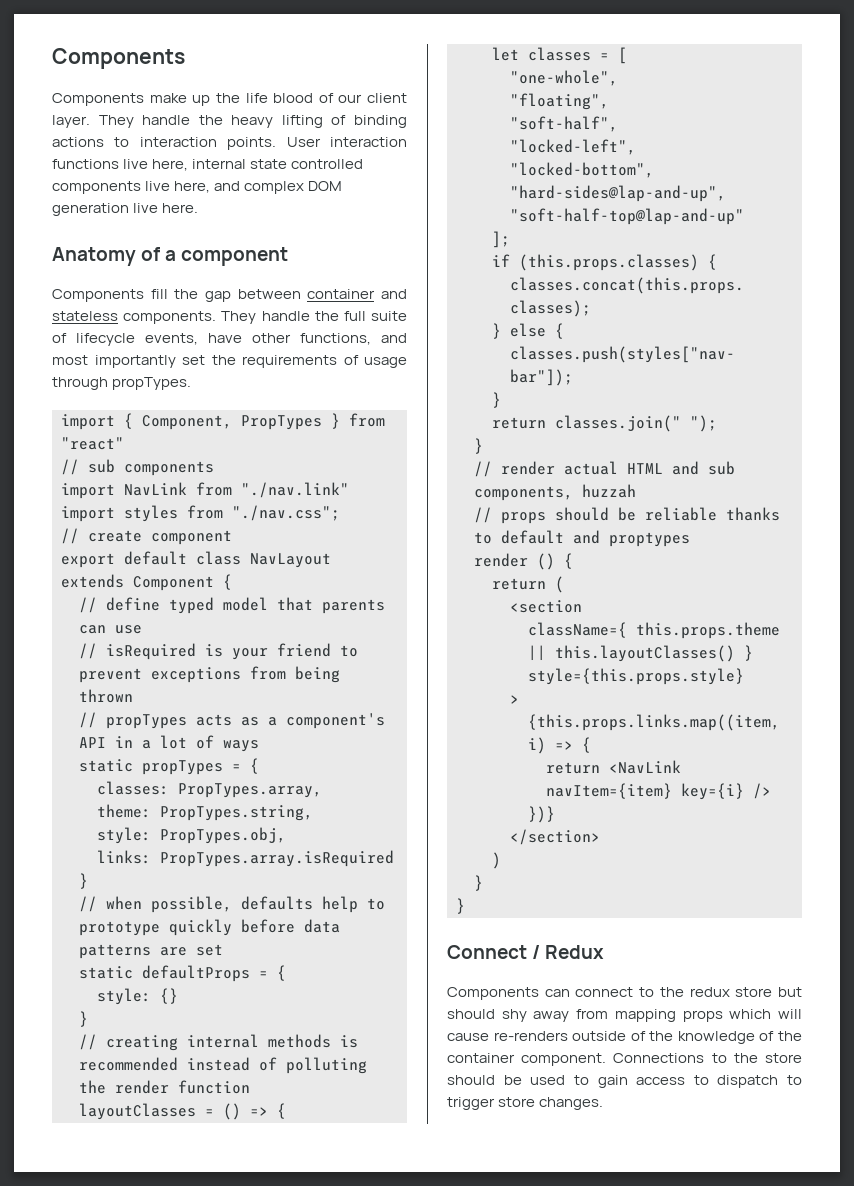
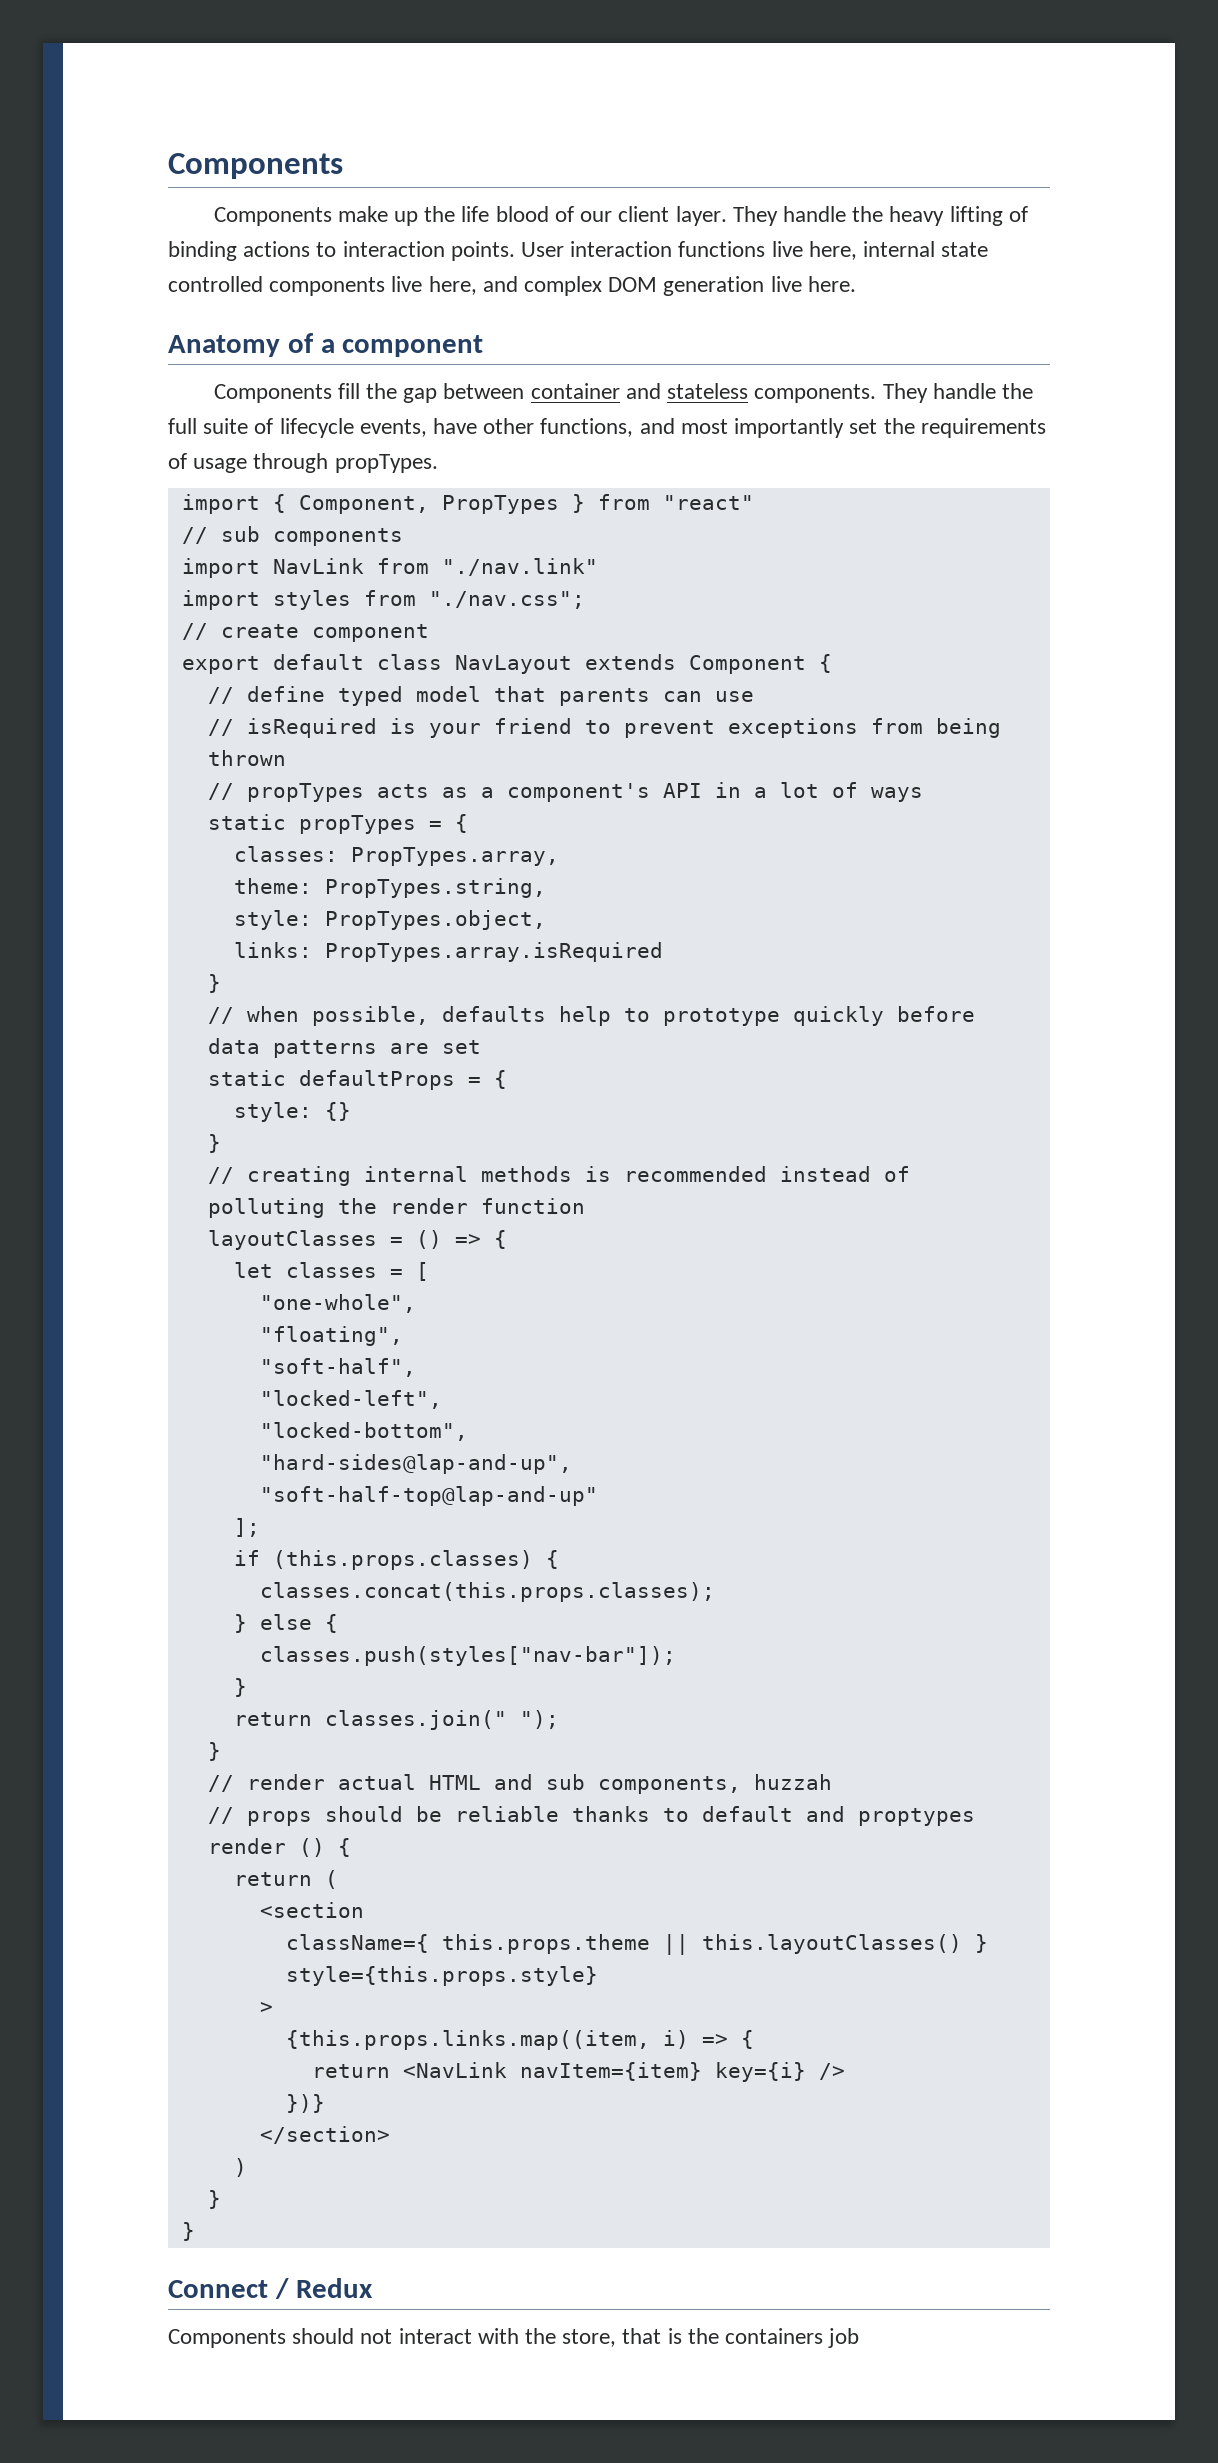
[160,827,286,844] PropTypes.obj, -> [324,910,546,930] PropTypes.object,
[544,987,802,997] [447,1009,802,1022] [447,1031,802,1044] [447,1053,802,1066] [447,1075,802,1088] [447,1097,604,1110] can connect to the redux store but should shy away from mapping props which will cause re-renders outside of the knowledge of the container component. Connections to the store should be used to gain access to dispatch to trigger store changes. -> [292,2328,860,2348] should not interact with the store, that is the containers job

